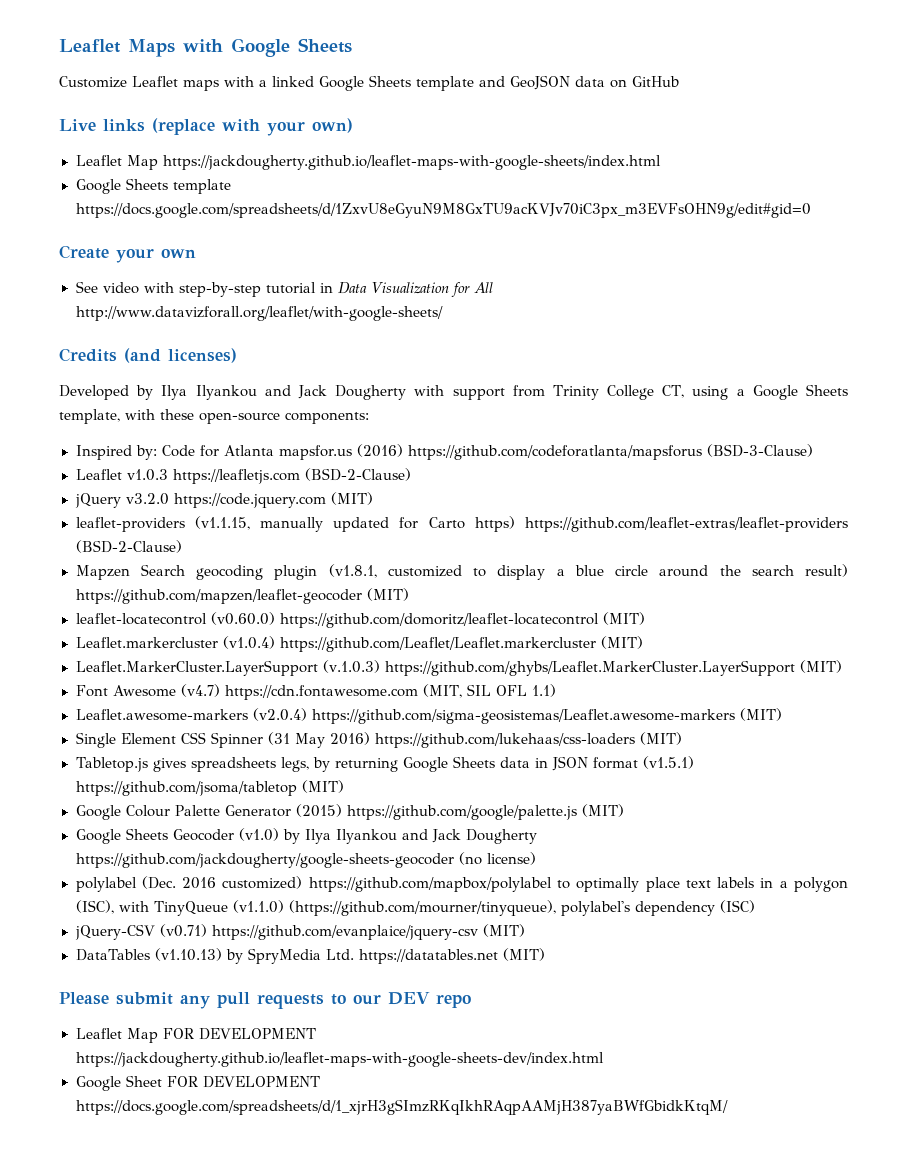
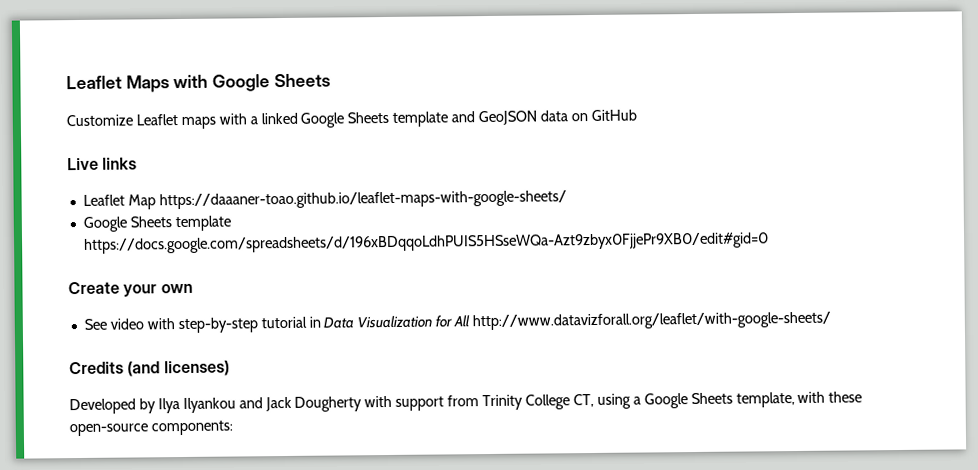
[152,118,353,136] [75,155,662,170] [75,178,231,194] [75,203,811,218] (replace with your own) // Leaflet Map https://jackdougherty.github.io/leaflet-maps-with-google-sheets/index.html // Google Sheets template https://docs.google.com/spreadsheets/d/1ZxvU8eGyuN9M8GxTU9acKVJv70iC3px_m3EVFsOHN9g/edit#gid=0 -> [82,190,567,210] [82,215,231,232] [83,232,769,254] // Leaflet Map https://daaaner-toao.github.io/leaflet-maps-with-google-sheets/ // Google Sheets template https://docs.google.com/spreadsheets/d/196xBDqqoLdhPUIS5HSseWQa-Azt9zbyx0FjjePr9XB0/edit#gid=0
[75,444,814,460] [75,468,411,484] [74,492,374,508] [75,516,848,532] [75,540,182,553] [75,564,848,580] [75,588,409,604] [75,612,645,628] [75,636,643,652] [75,660,843,676] [75,684,557,700] [75,708,782,724] [75,732,682,748] [75,756,695,772] [75,780,344,796] [75,804,624,820] [75,828,537,844] [75,852,536,868] [75,876,848,892] [75,900,755,916] [74,924,525,940] [75,948,546,964] [59,992,471,1009] [75,1028,316,1043] [75,1052,605,1067] [75,1075,320,1091] [75,1099,728,1115] // Inspired by: Code for Atlanta mapsfor.us (2016) https://github.com/codeforatlanta/mapsforus (BSD-3-Clause) // Leaflet v1.0.3 https://leafletjs.com (BSD-2-Clause) // jQuery v3.2.0 https://code.jquery.com (MIT) // leaflet-providers (v1.1.15, manually updated for Carto https) https://github.com/leaflet-extras/leaflet-providers (BSD-2-Clause) // Mapzen Search geocoding plugin (v1.8.1, customized to display a blue circle around the search result) https://github.com/mapzen/leaflet-geocoder (MIT) // leaflet-locatecontrol (v0.60.0) https://github.com/domoritz/leaflet-locatecontrol (MIT) // Leaflet.markercluster (v1.0.4) https://github.com/Leaflet/Leaflet.markercluster (MIT) // Leaflet.MarkerCluster.LayerSupport (v.1.0.3) https://github.com/ghybs/Leaflet.MarkerCluster.LayerSupport (MIT) // Font Awesome (v4.7) https://cdn.fontawesome.com (MIT, SIL OFL 1.1) // Leaflet.awesome-markers (v2.0.4) https://github.com/sigma-geosistemas/Leaflet.awesome-markers (MIT) // Single Element CSS Spinner (31 May 2016) https://github.com/lukehaas/css-loaders (MIT) // Tabletop.js gives spreadsheets legs, by returning Google Sheets data in JSON format (v1.5.1) https://github.com/jsoma/tabletop (MIT) // Google Colour Palette Generator (2015) https://github.com/google/palette.js (MIT) // Google Sheets Geocoder (v1.0) by Ilya Ilyankou and Jack Dougherty https://github.com/jackdougherty/google-sheets-geocoder (no license) // polylabel (Dec. 2016 customized) https://github.com/mapbox/polylabel to optimally place text labels in a polygon (ISC), with TinyQueue (v1.1.0) (https://github.com/mourner/tinyqueue), polylabel's dependency (ISC) // jQuery-CSV (v0.71) https://github.com/evanplaice/jquery-csv (MIT) // DataTables (v1.10.13) by SpryMedia Ltd. https://datatables.net (MIT) // Please submit any pull requests to our DEV repo // Leaflet Map FOR DEVELOPMENT https://jackdougherty.github.io/leaflet-maps-with-google-sheets-dev/index.html // Google Sheet FOR DEVELOPMENT https://docs.google.com/spreadsheets/d/1_xjrH3gSImzRKqIkhRAqpAAMjH387yaBWfGbidkKtqM/ -> (233, 428) none

